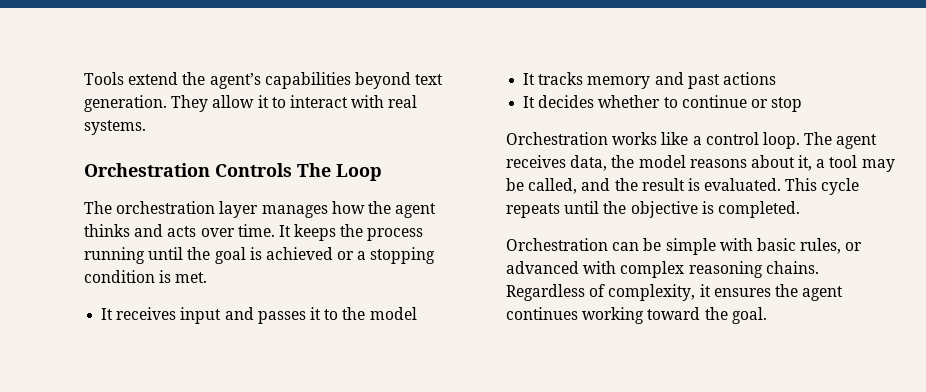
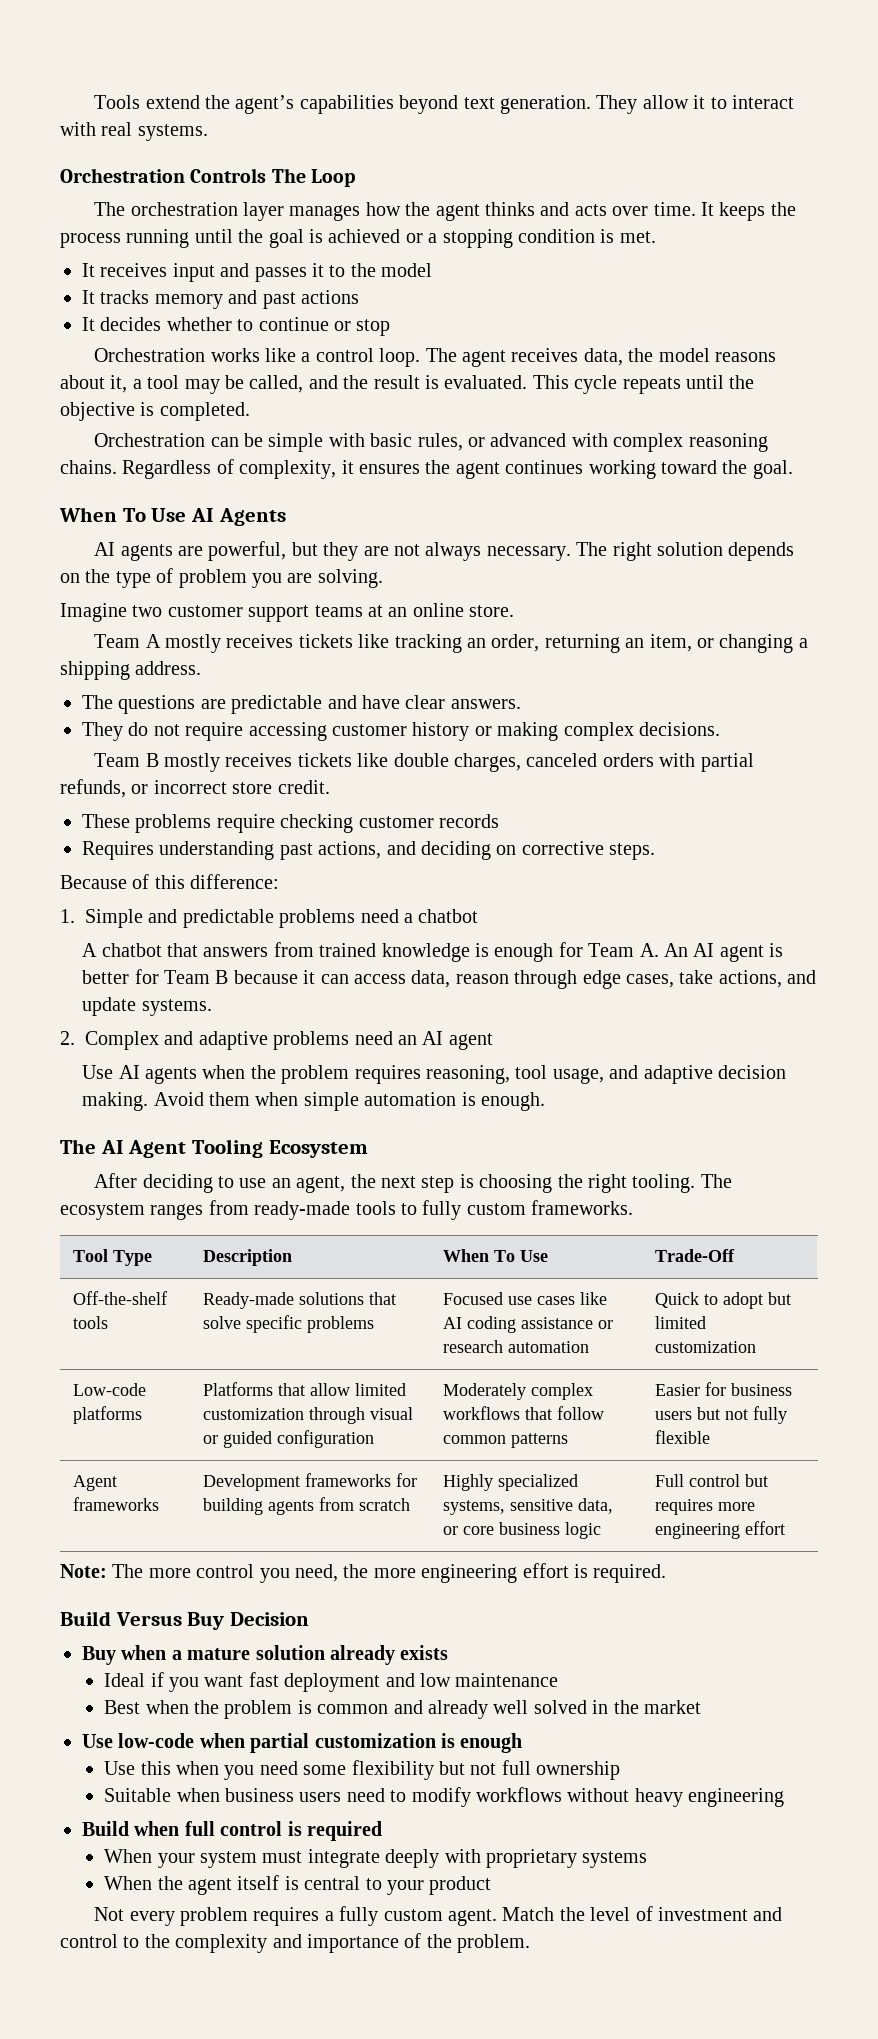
(767, 315) none -> [59,507,286,526] [94,541,795,561] [60,568,383,588] [60,603,515,622] [94,634,808,653] [60,661,202,680] [82,695,521,714] [82,722,720,741] [94,753,754,772] [60,779,330,798] [82,814,499,833] [82,841,656,860] [60,874,280,889] [60,909,479,928] [82,942,784,962] [82,969,817,989] [82,997,212,1016] [60,1031,493,1050] [82,1065,787,1084] [82,1092,546,1111] [60,1139,368,1158] [94,1173,732,1193] [60,1200,634,1220] [72,1249,152,1266] [202,1249,292,1266] [442,1249,548,1262] [654,1249,735,1262] [72,1291,167,1305] [72,1316,108,1329] [202,1292,396,1309] [202,1315,374,1333] [442,1292,607,1305] [442,1316,613,1333] [442,1340,589,1353] [654,1292,791,1309] [654,1316,706,1329] [654,1341,756,1353] [72,1383,146,1396] [72,1406,142,1424] [202,1382,406,1396] [202,1407,413,1424] [202,1430,374,1448] [442,1383,593,1400] [442,1406,604,1420] [442,1433,568,1448] [654,1382,792,1396] [654,1406,787,1424] [654,1430,710,1444] [72,1475,117,1491] [72,1497,159,1511] [202,1473,417,1491] [202,1497,410,1515] [442,1474,578,1491] [442,1498,613,1515] [442,1522,601,1539] [654,1474,768,1487] [654,1499,755,1515] [654,1521,785,1539] [60,1563,667,1583] [60,1611,310,1630] [82,1645,449,1665] [104,1672,559,1692] [104,1700,702,1719] [82,1733,523,1753] [104,1760,621,1780] [104,1787,785,1807] [82,1821,382,1841] [104,1849,648,1868] [104,1875,492,1895] [94,1906,783,1926] [60,1933,531,1953] // When To Use AI Agents // AI agents are powerful, but they are not always necessary. The right solution depends on the type of problem you are solving. // Imagine two customer support teams at an online store. // Team A mostly receives tickets like tracking an order, returning an item, or changing a shipping address. // The questions are predictable and have clear answers. // They do not require accessing customer history or making complex decisions. // Team B mostly receives tickets like double charges, canceled orders with partial refunds, or incorrect store credit. // These problems require checking customer records // Requires understanding past actions, and deciding on corrective steps. // Because of this difference: // 1. Simple and predictable problems need a chatbot // A chatbot that answers from trained knowledge is enough for Team A. An AI agent is better for Team B because it can access data, reason through edge cases, take actions, and update systems. // 2. Complex and adaptive problems need an AI agent // Use AI agents when the problem requires reasoning, tool usage, and adaptive decision making. Avoid them when simple automation is enough. // The AI Agent Tooling Ecosystem // After deciding to use an agent, the next step is choosing the right tooling. The ecosystem ranges from ready-made tools to fully custom frameworks. // Tool Type | Description | When To Use | Trade-Off // Off-the-shelf tools | Ready-made solutions that solve specific problems | Focused use cases like AI coding assistance or research automation | Quick to adopt but limited customization // Low-code platforms | Platforms that allow limited customization through visual or guided configuration | Moderately complex workflows that follow common patterns | Easier for business users but not fully flexible // Agent frameworks | Development frameworks for building agents from scratch | Highly specialized systems, sensitive data, or core business logic | Full control but requires more engineering effort // Note: The more control you need, the more engineering effort is required. // Build Versus Buy Decision // Buy when a mature solution already exists // Ideal if you want fast deployment and low maintenance // Best when the problem is common and already well solved in the market // Use low-code when partial customization is enough // Use this when you need some flexibility but not full ownership // Suitable when business users need to modify workflows without heavy engineering // Build when full control is required // When your system must integrate deeply with proprietary systems // When the agent itself is central to your product // Not every problem requires a fully custom agent. Match the level of investment and control to the complexity and importance of the problem.

